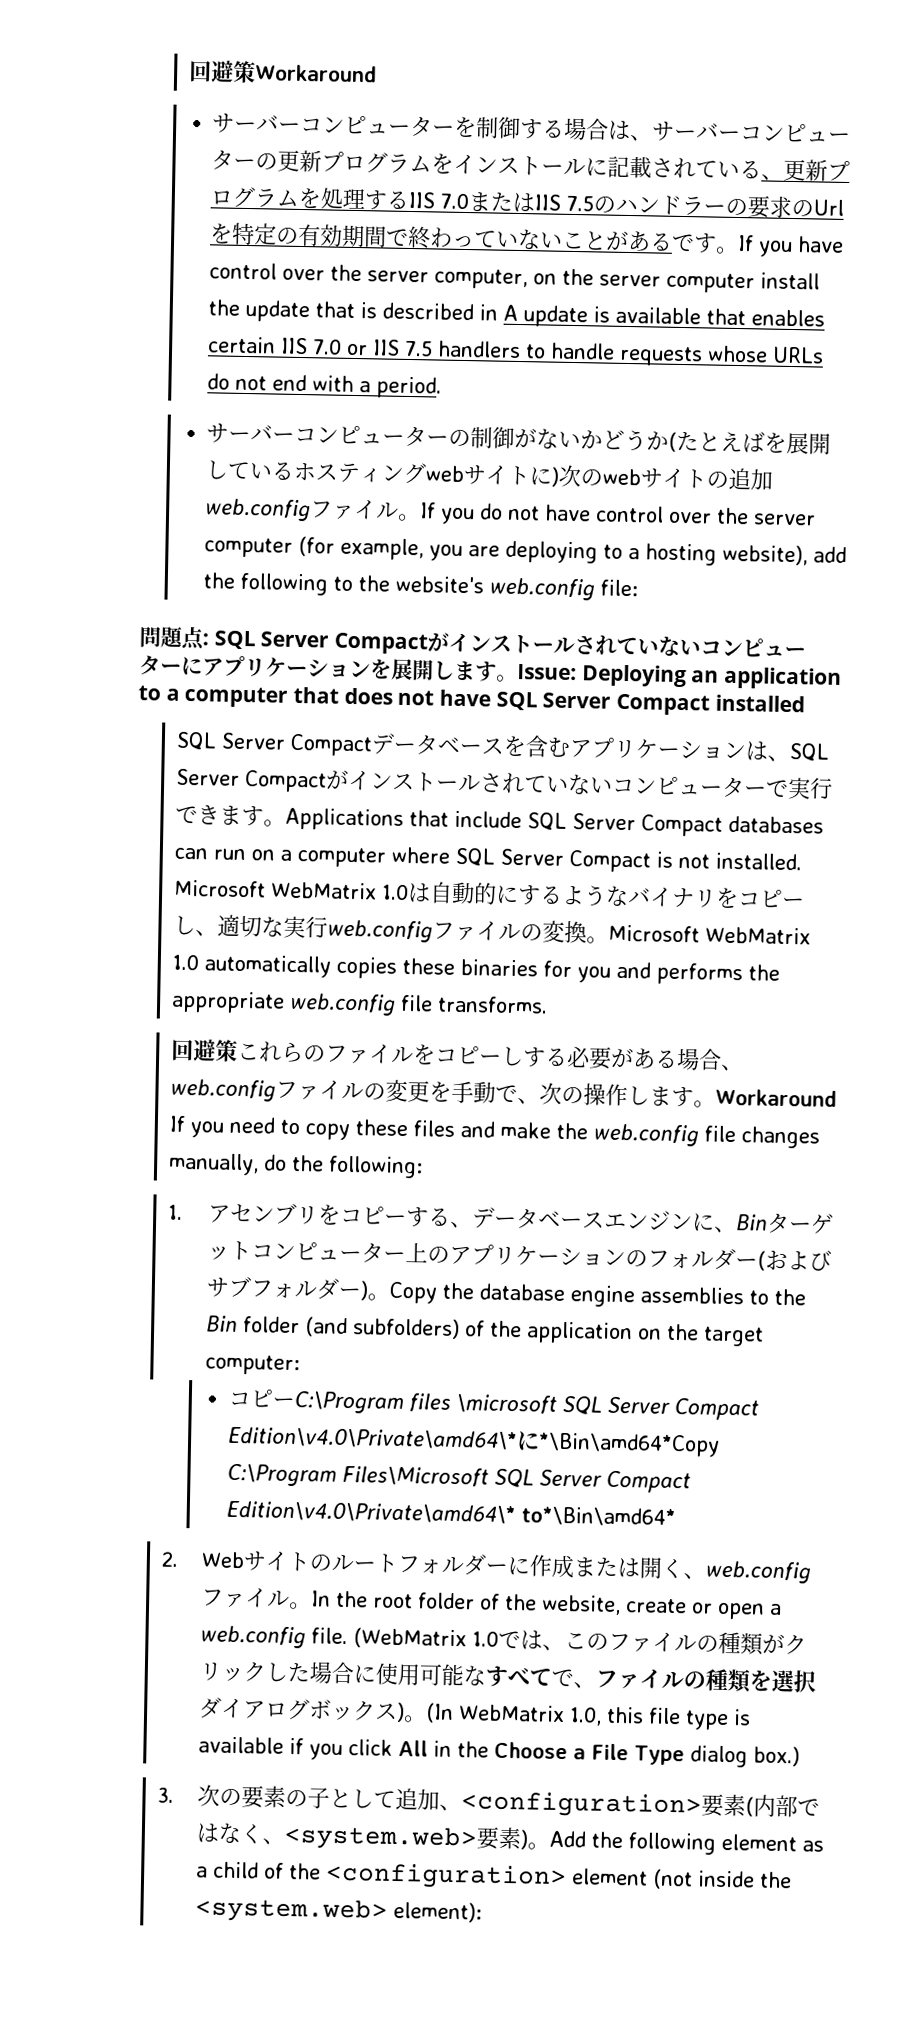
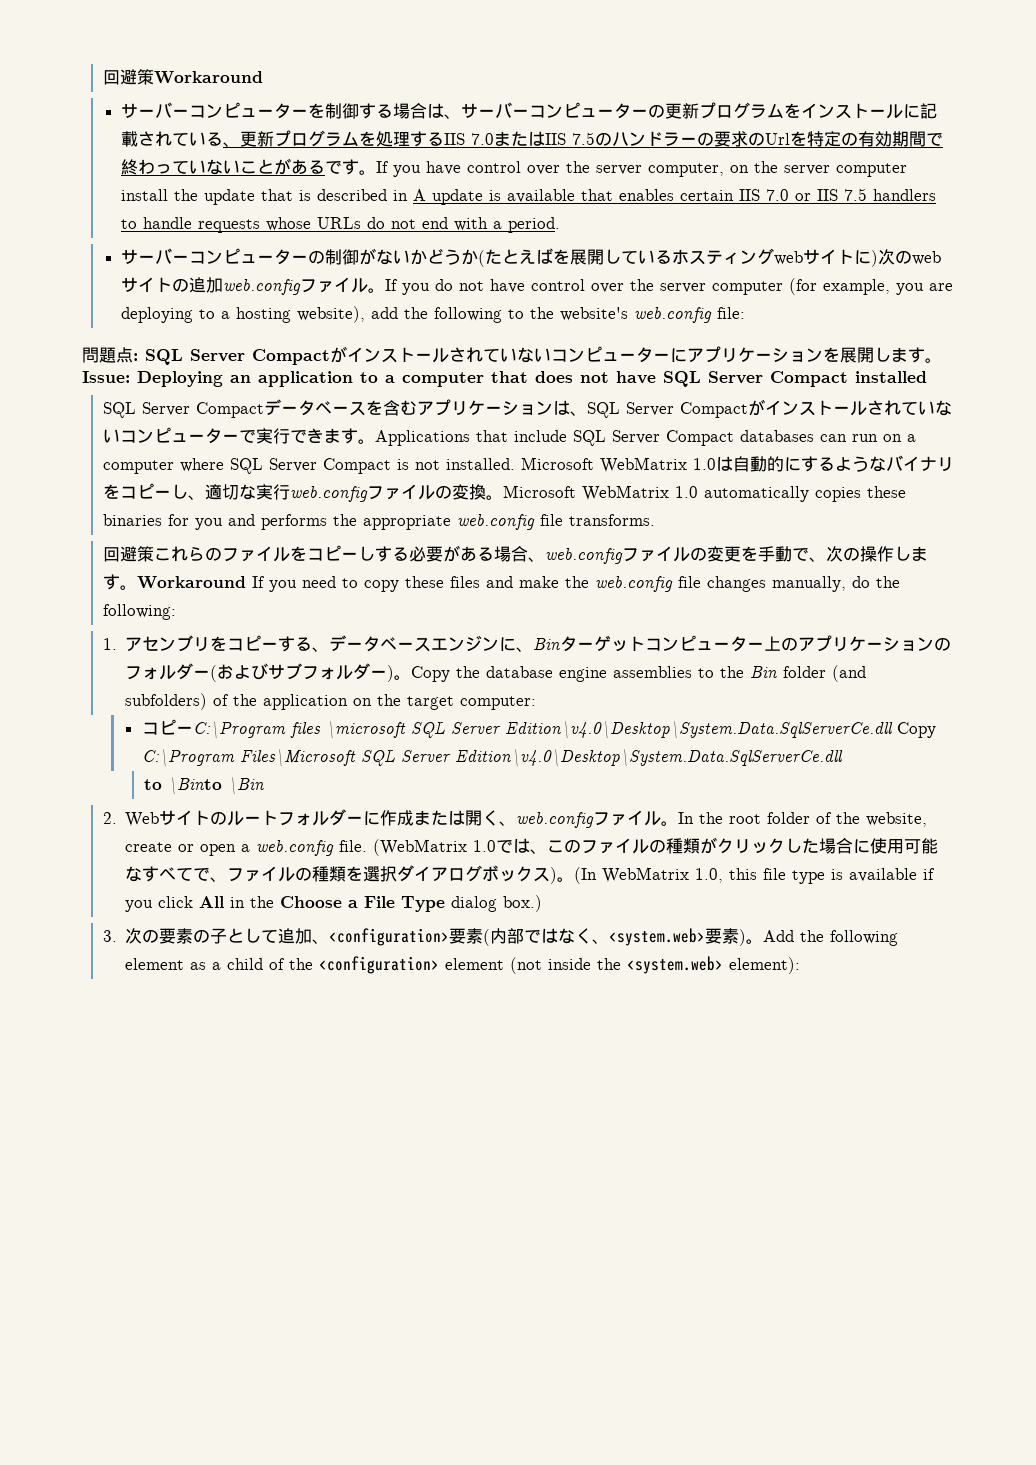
[673,1398,759,1421] [227,1426,720,1457] Compact Edition\v4.0\Private\amd64\*に*\Bin\amd64*Copy -> [504,721,936,739] Edition\v4.0\Desktop\System.Data.SqlServerCe.dll Copy
[605,1470,691,1494] [225,1500,676,1528] Compact Edition\v4.0\Private\amd64\* to*\Bin\amd64* -> [454,749,843,767] [143,777,264,795] Edition\v4.0\Desktop\System.Data.SqlServerCe.dll // to \Binto \Bin

